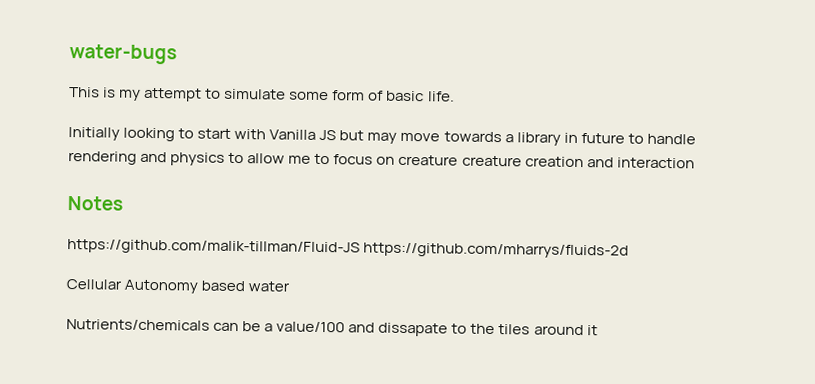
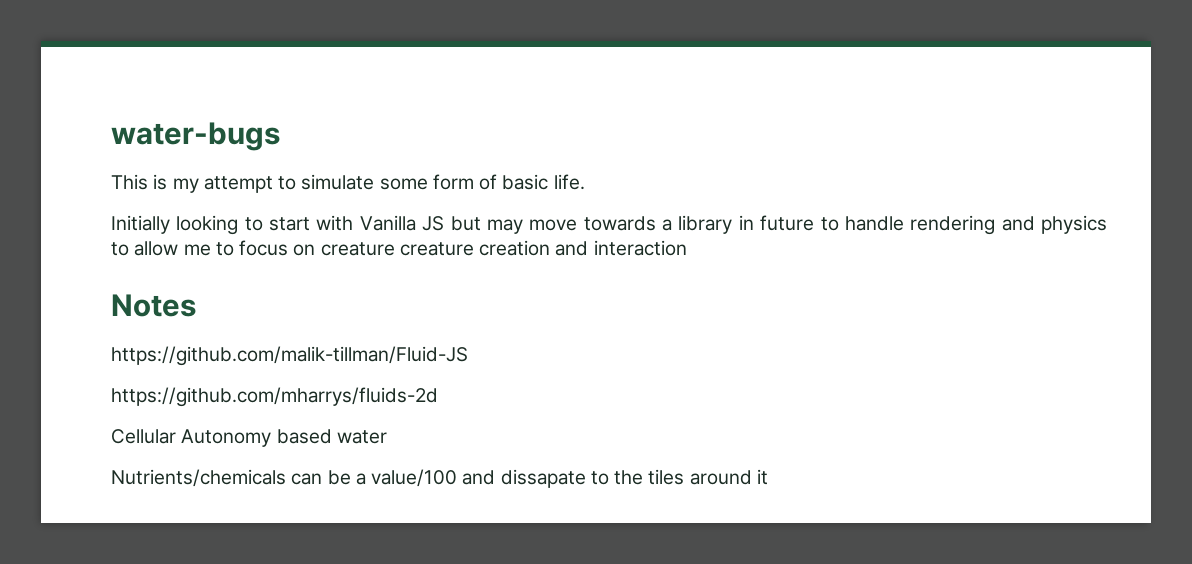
(360, 247) none -> (468, 356) //

